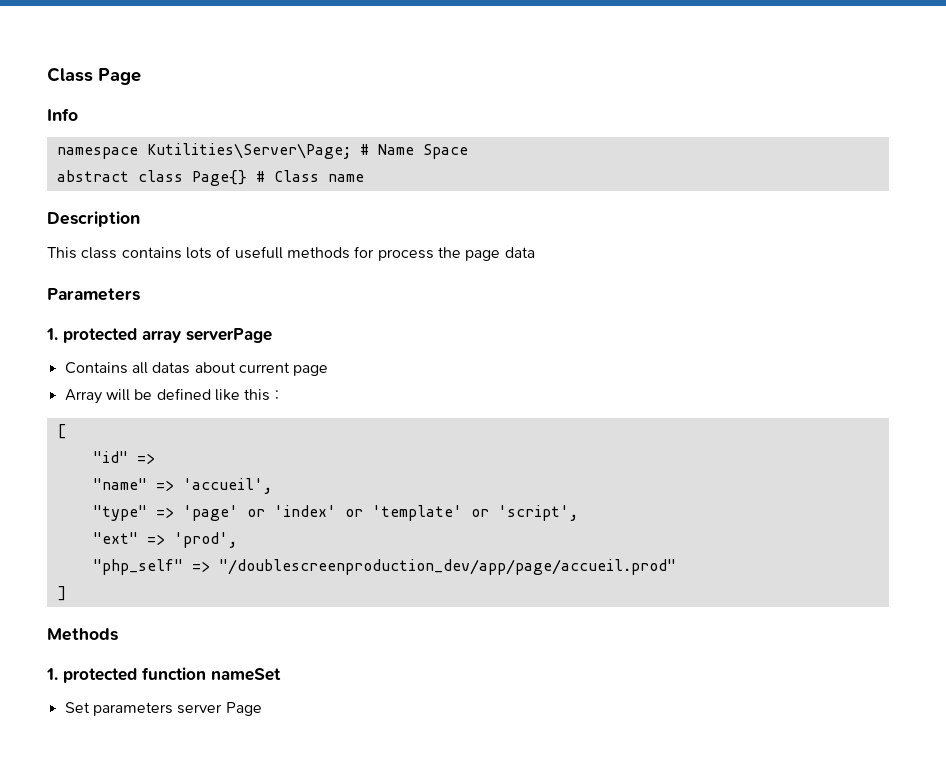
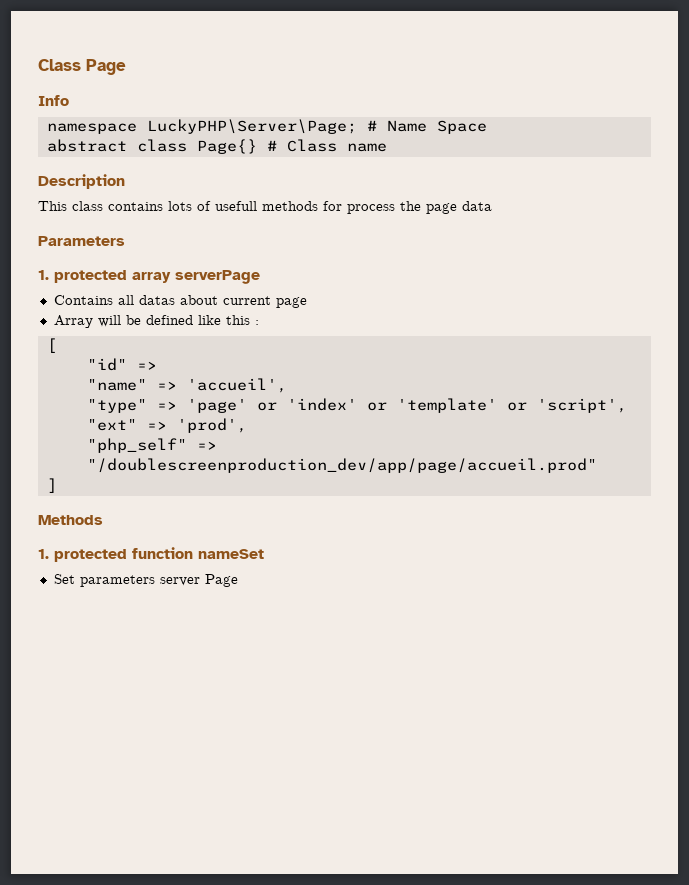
[146,143,351,159] Kutilities\Server\Page; -> [146,119,357,134] LuckyPHP\Server\Page;

